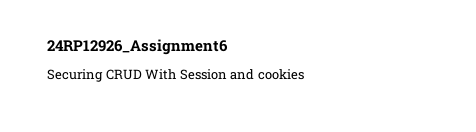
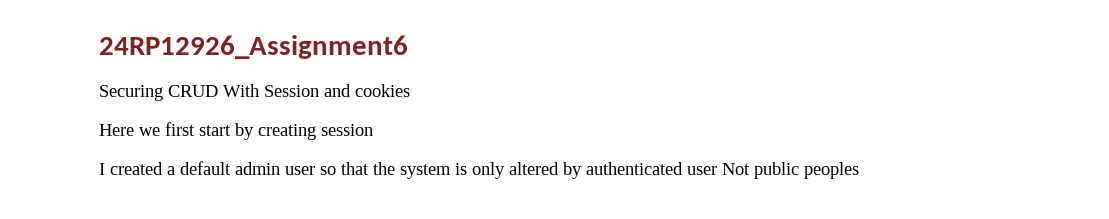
(304, 74) none -> [99,122,373,140] [99,161,859,179] // Here we first start by creating session // I created a default admin user so that the system is only altered by authenticated user Not public peoples

